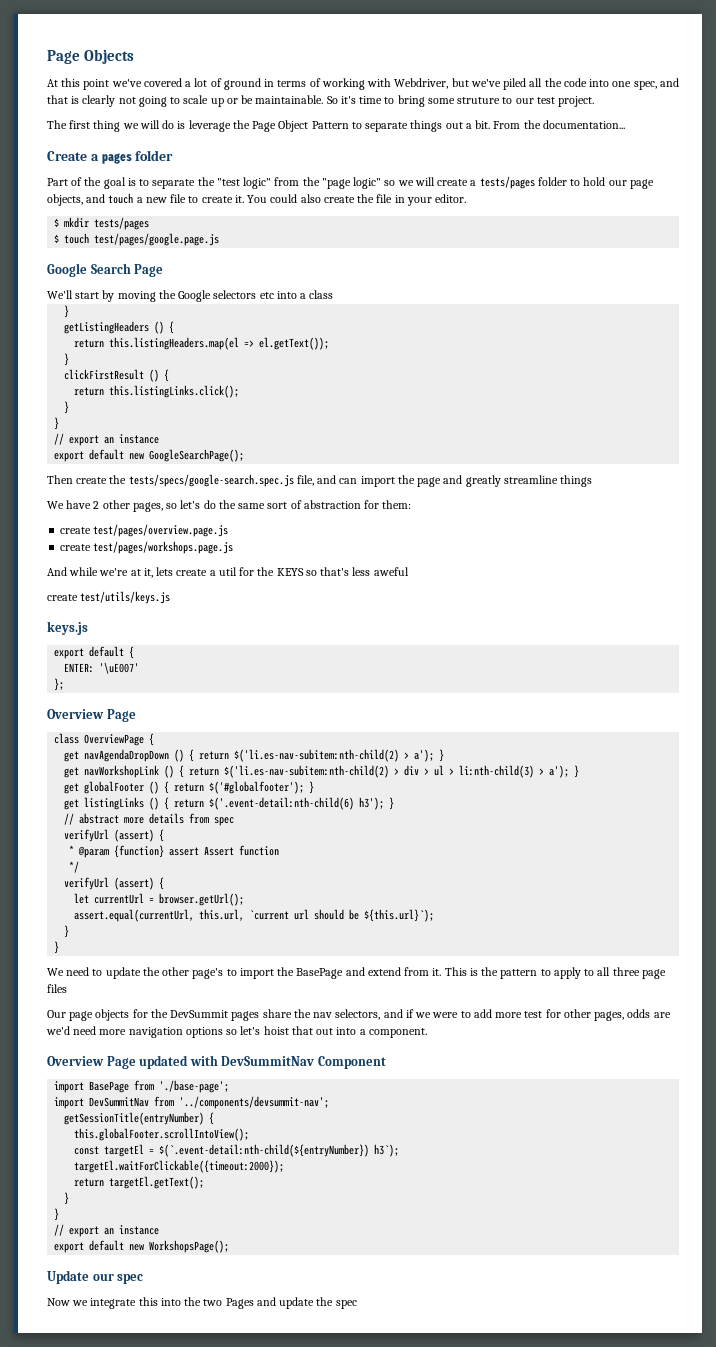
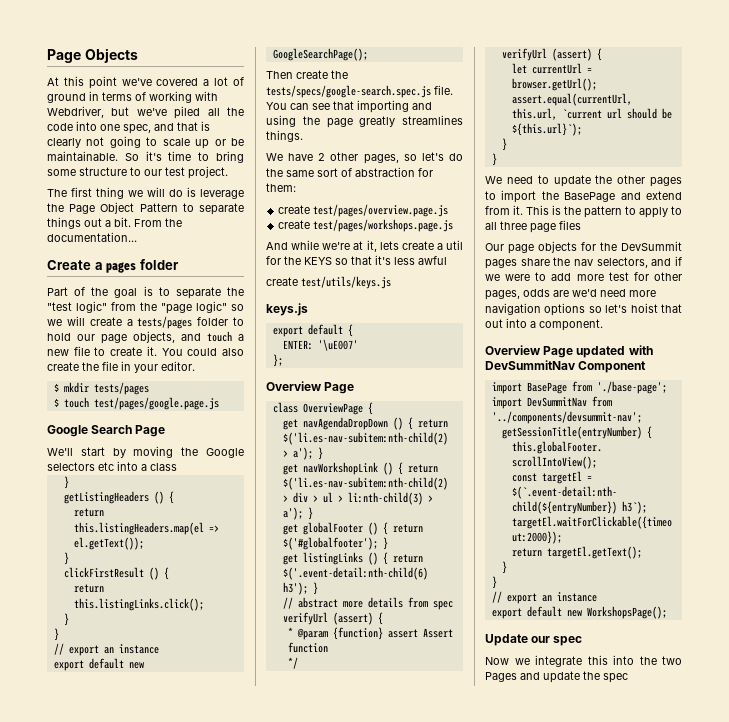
[457,97,501,104] struture -> [79,167,127,176] structure
[296,475,593,487] file, and can import the page and greatly streamline things -> [434,85,453,95] [266,100,432,113] [266,115,463,128] [266,130,303,142] file. You can see that importing and using the page greatly streamlines things.
[320,567,409,576] that's less aweful -> [351,255,447,265] that it's less awful
[192,968,224,979] page's -> [650,177,682,187] pages

